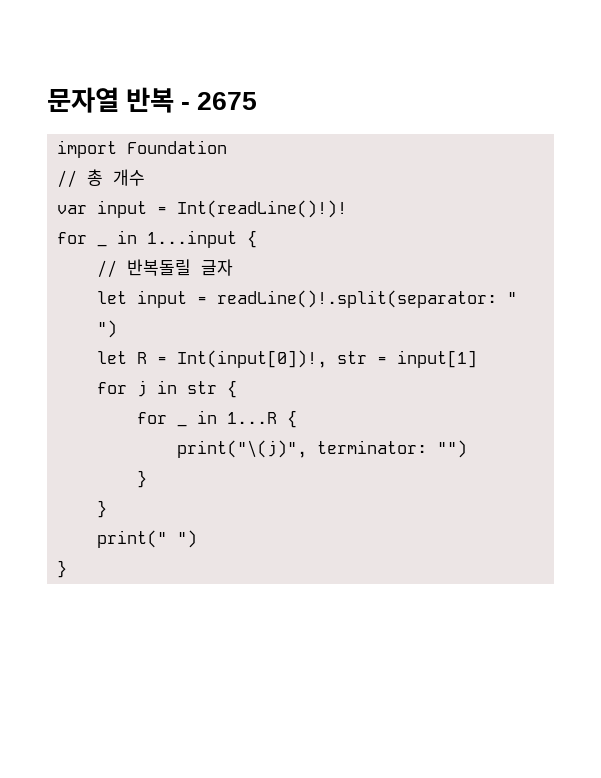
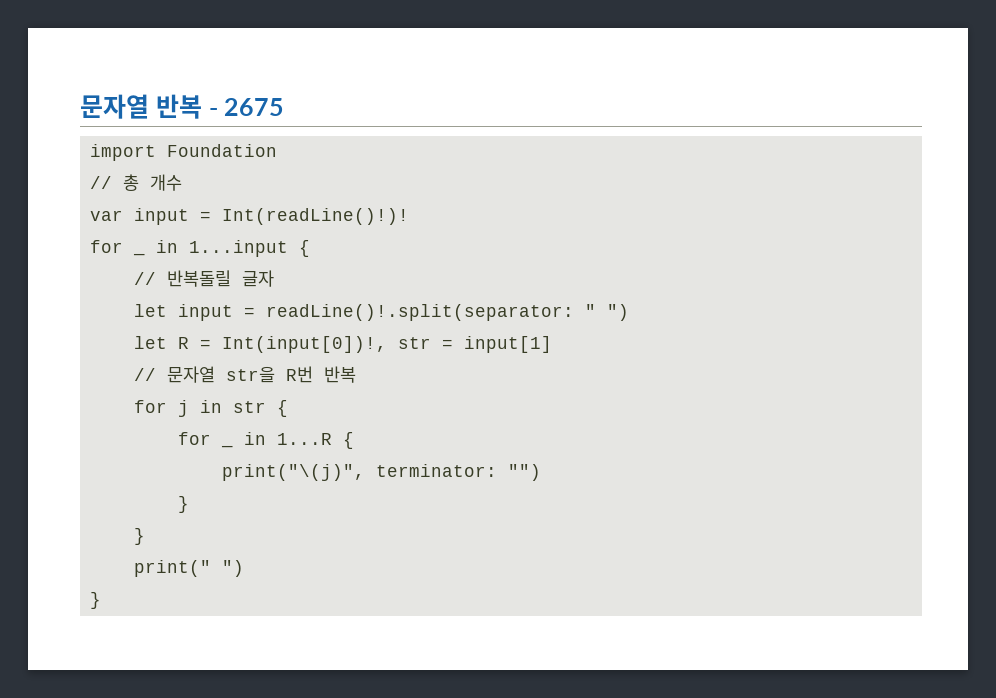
(478, 359) none -> [133,366,356,383] // // 문자열 str을 R번 반복

